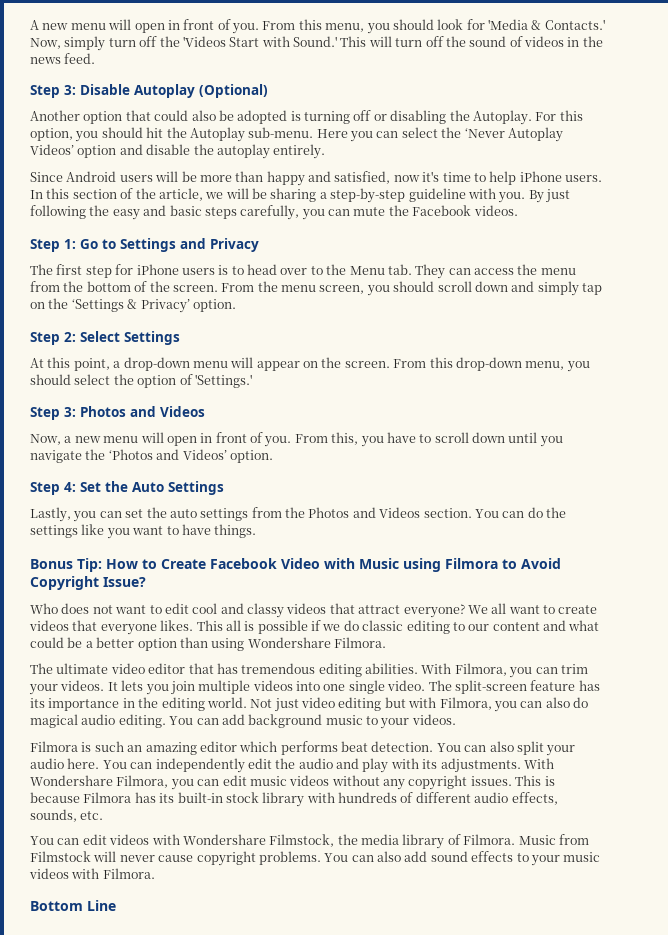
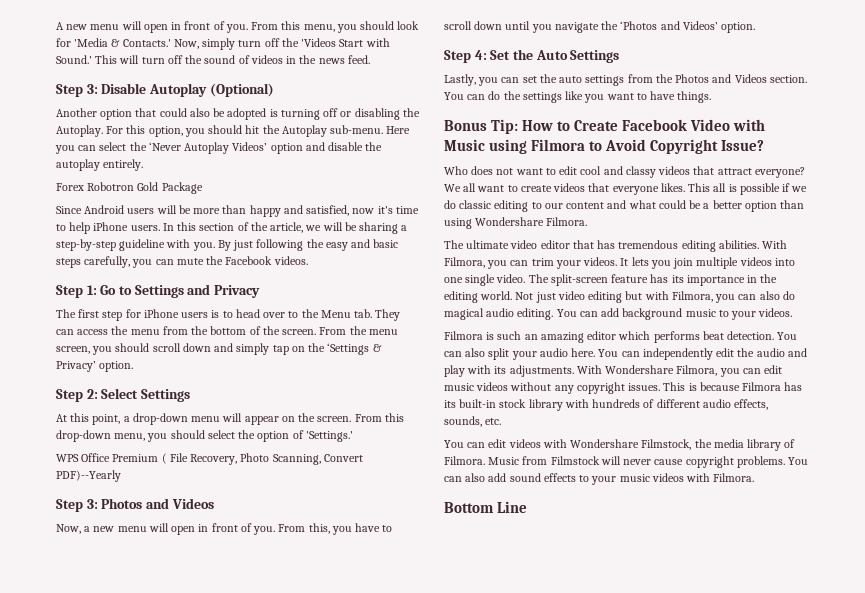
(326, 151) none -> [56,182,203,194] // Forex Robotron Gold Package
(252, 381) none -> [56,453,363,465] [56,470,121,482] // WPS Office Premium ( File Recovery, Photo Scanning, Convert PDF)--Yearly

